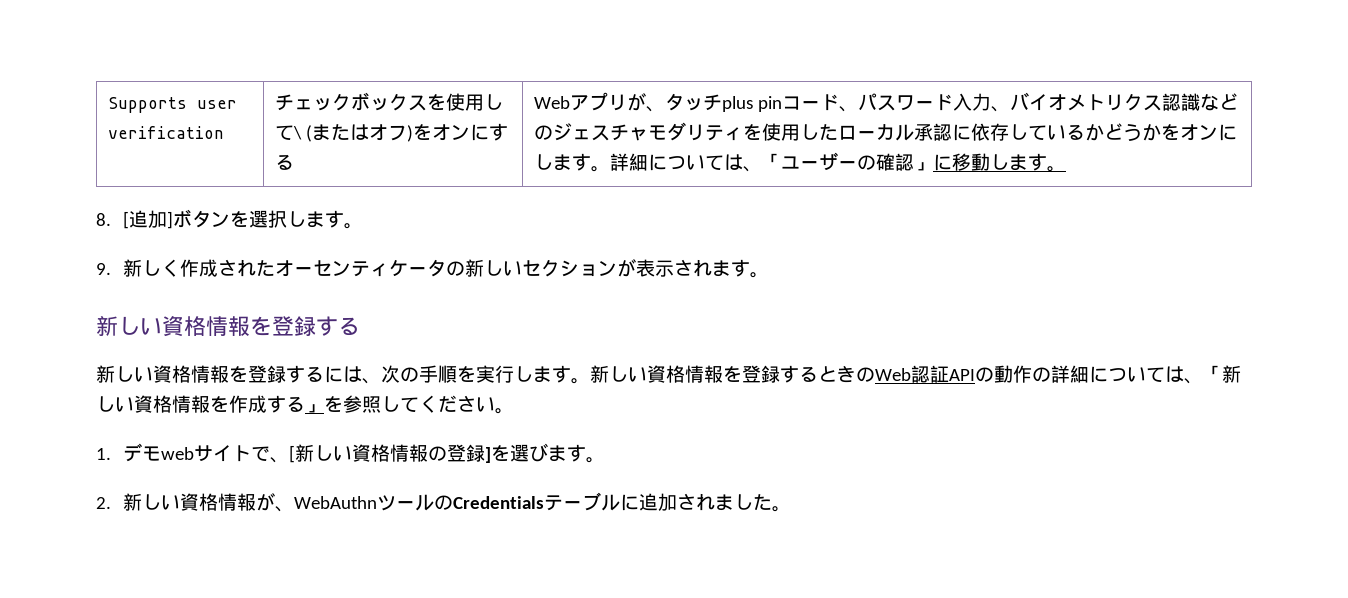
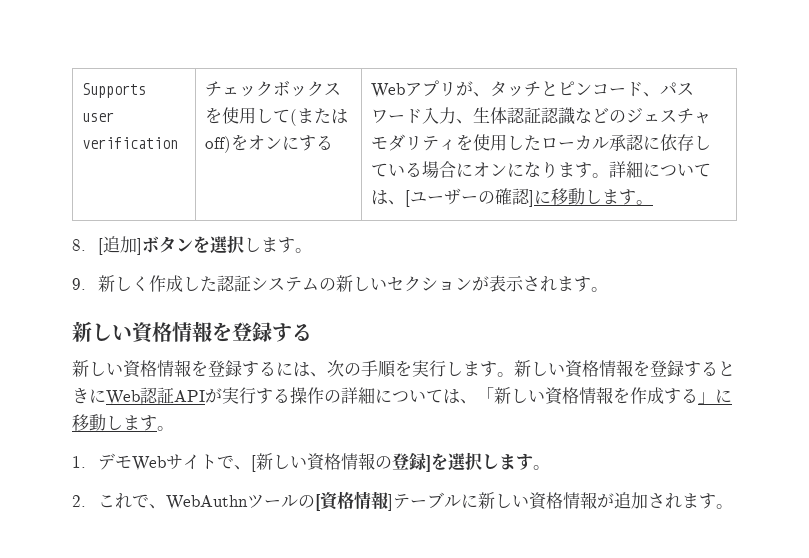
[293,126,303,140] \ -> (291, 116) none
[369,124,414,142] オフ) -> [205,136,232,153] off)
[722,96,783,112] plus pin -> [541,81,593,96] とピン
[1010,92,1163,111] バイオメトリクス -> [473,107,542,124] 生体認証
[1085,123,1238,141] [534,154,554,170] かどうかをオンにし -> [422,161,559,178] 場合にオンになり
[762,153,782,169] 「 -> [405,190,411,207] [
[914,162,934,171] 」 -> [529,190,535,207] ]
[217,259,446,277] されたオーセンティケータ -> [182,275,319,292] した認証システム
[856,367,875,382] の -> [89,389,106,403] に
[975,365,1013,383] の動 -> [205,387,307,404] が実行する操
[324,395,495,413] を参照してください -> [715,389,732,403] [72,414,157,431] に移動します
[160,447,194,460] web -> [131,456,166,471] Web
[528,443,548,462] び -> [464,452,499,470] 択し
[122,492,639,512] 新しい資格情報が、WebAuthnツールのCredentialsテーブルに -> [97,491,614,511] これで、WebAuthnツールの[資格情報]テーブルに新しい資格情報が
[733,494,772,511] した -> [698,493,716,509] す

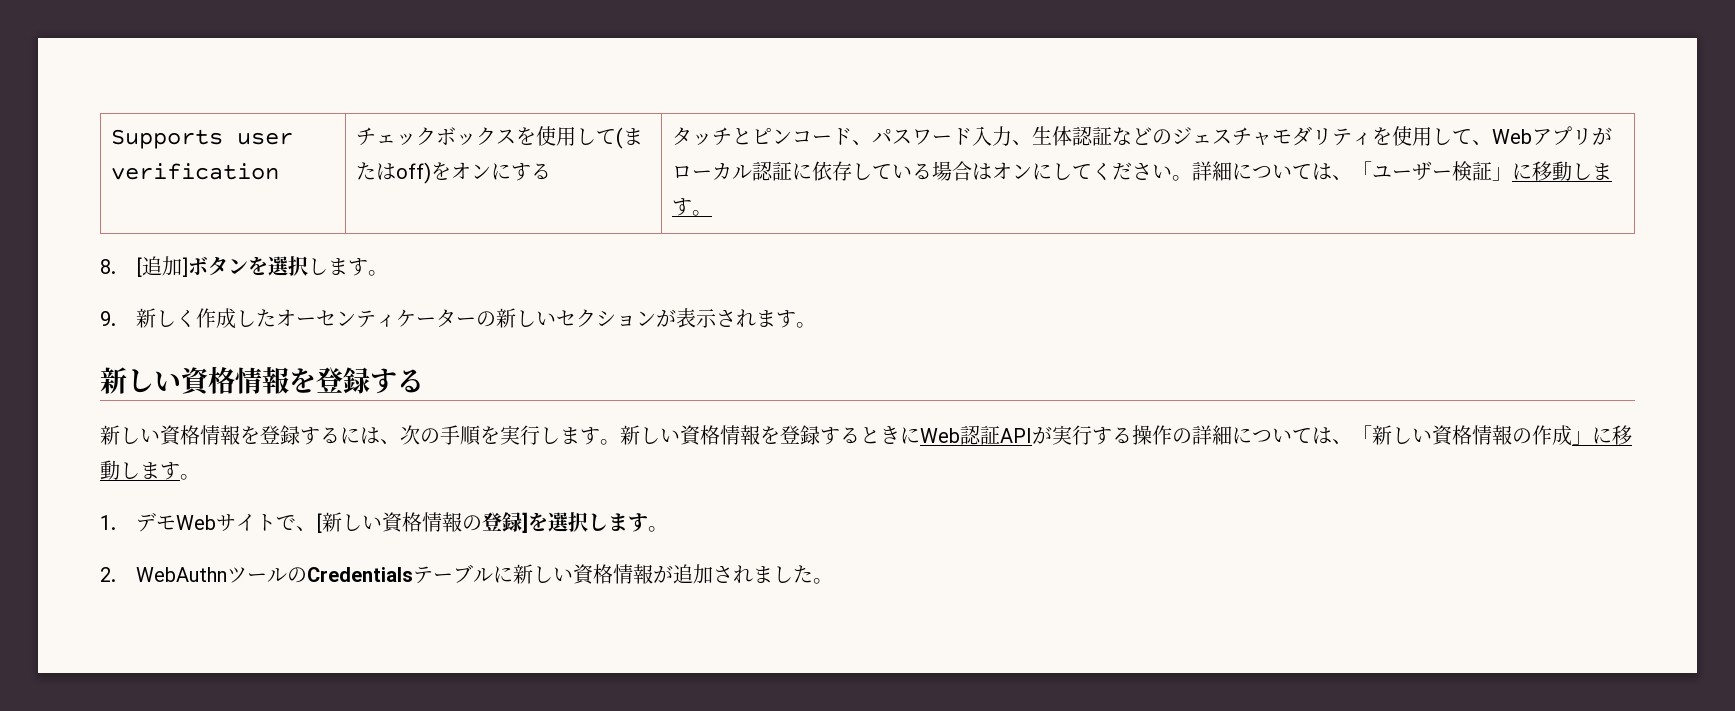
[371,80,491,98] Webアプリが、 -> (551, 171) none
[541,107,576,125] 認識 -> (1112, 136) none
[524,135,542,151] た -> [1451,126,1612,145] て、Webアプリが
[609,134,645,151] 承認 -> [751,161,792,181] 認証
[456,161,593,178] にオンになります -> [971,162,1172,180] はオンにしてください
[405,190,411,207] [ -> [1351,161,1372,179] 「
[478,188,535,207] の確認] -> [1451,161,1512,181] 検証」
[216,275,319,292] 認証システム -> [276,309,477,328] オーセンティケーター
[613,387,698,404] を作成する -> [1512,425,1572,446] の作成
[97,493,166,509] これで、 -> (116, 574) none
[314,491,393,511] [資格情報] -> [307,567,414,582] Credentials
[698,493,716,509] す -> [773,565,814,583] した

